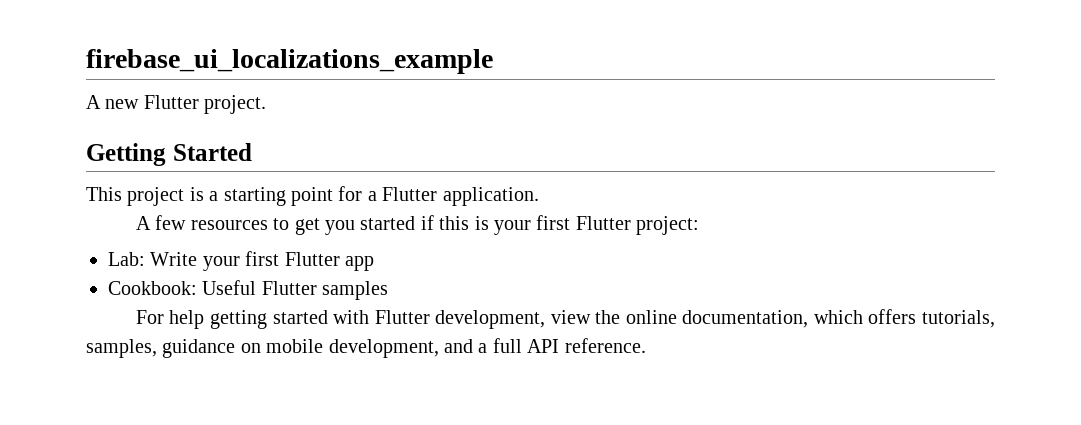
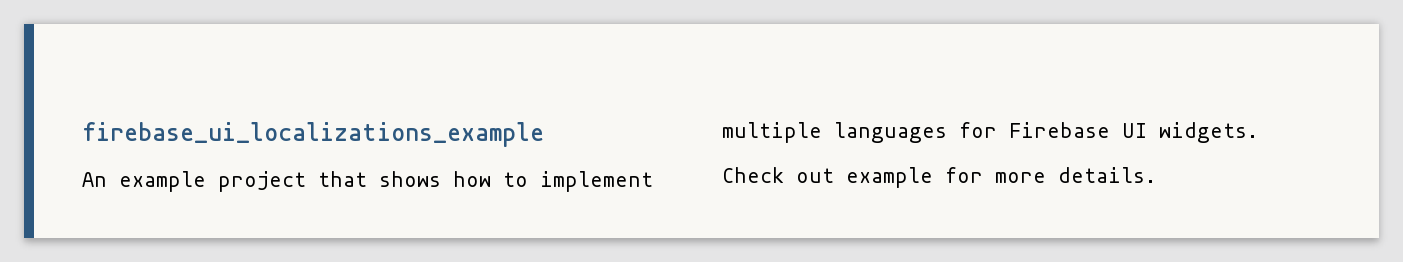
[86,95,267,114] [86,143,252,166] [86,186,539,206] [135,215,700,235] [108,251,374,271] [108,280,389,300] [135,309,995,329] [86,338,646,358] A new Flutter project. // Getting Started // This project is a starting point for a Flutter application. // A few resources to get you started if this is your first Flutter project: // Lab: Write your first Flutter app // Cookbook: Useful Flutter samples // For help getting started with Flutter development, view the online documentation, which offers tutorials, samples, guidance on mobile development, and a full API reference. -> [82,171,653,192] [722,122,1258,143] [722,167,1156,188] An example project that shows how to implement multiple languages for Firebase UI widgets. // Check out example for more details.

